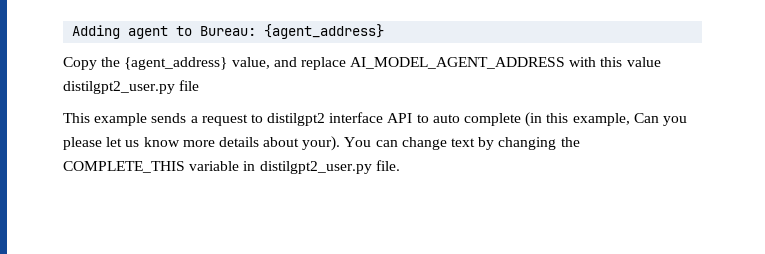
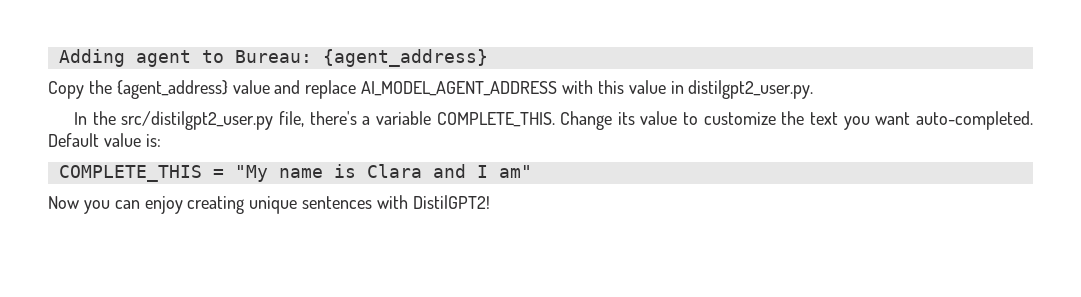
[231,57,270,69] value, -> [232,80,270,94] value
[63,80,200,94] [63,112,687,127] [63,136,580,151] [63,160,400,174] distilgpt2_user.py file // This example sends a request to distilgpt2 interface API to auto complete (in this example, Can you please let us know more details about your). You can change text by changing the COMPLETE_THIS variable in distilgpt2_user.py file. -> [670,80,814,99] [73,111,1033,130] [48,133,161,147] [58,164,532,182] [48,195,490,214] in distilgpt2_user.py. // In the src/distilgpt2_user.py file, there's a variable COMPLETE_THIS. Change its value to customize the text you want auto-completed. Default value is: // COMPLETE_THIS = "My name is Clara and I am" // Now you can enjoy creating unique sentences with DistilGPT2!

